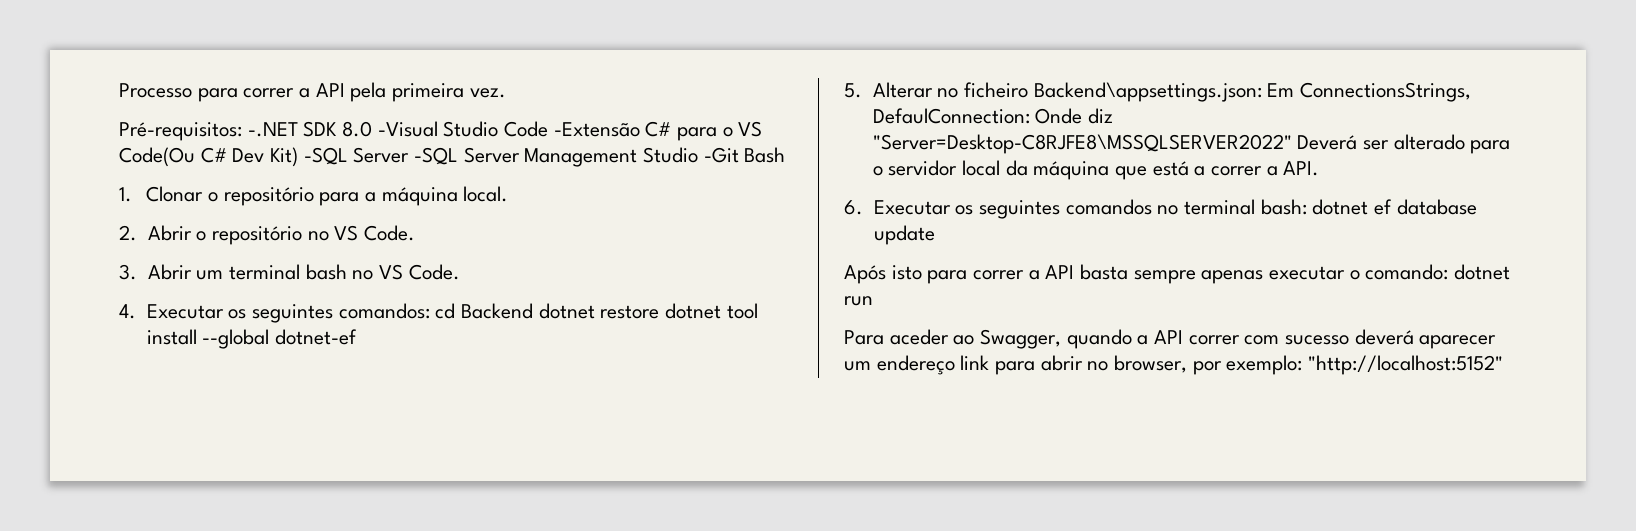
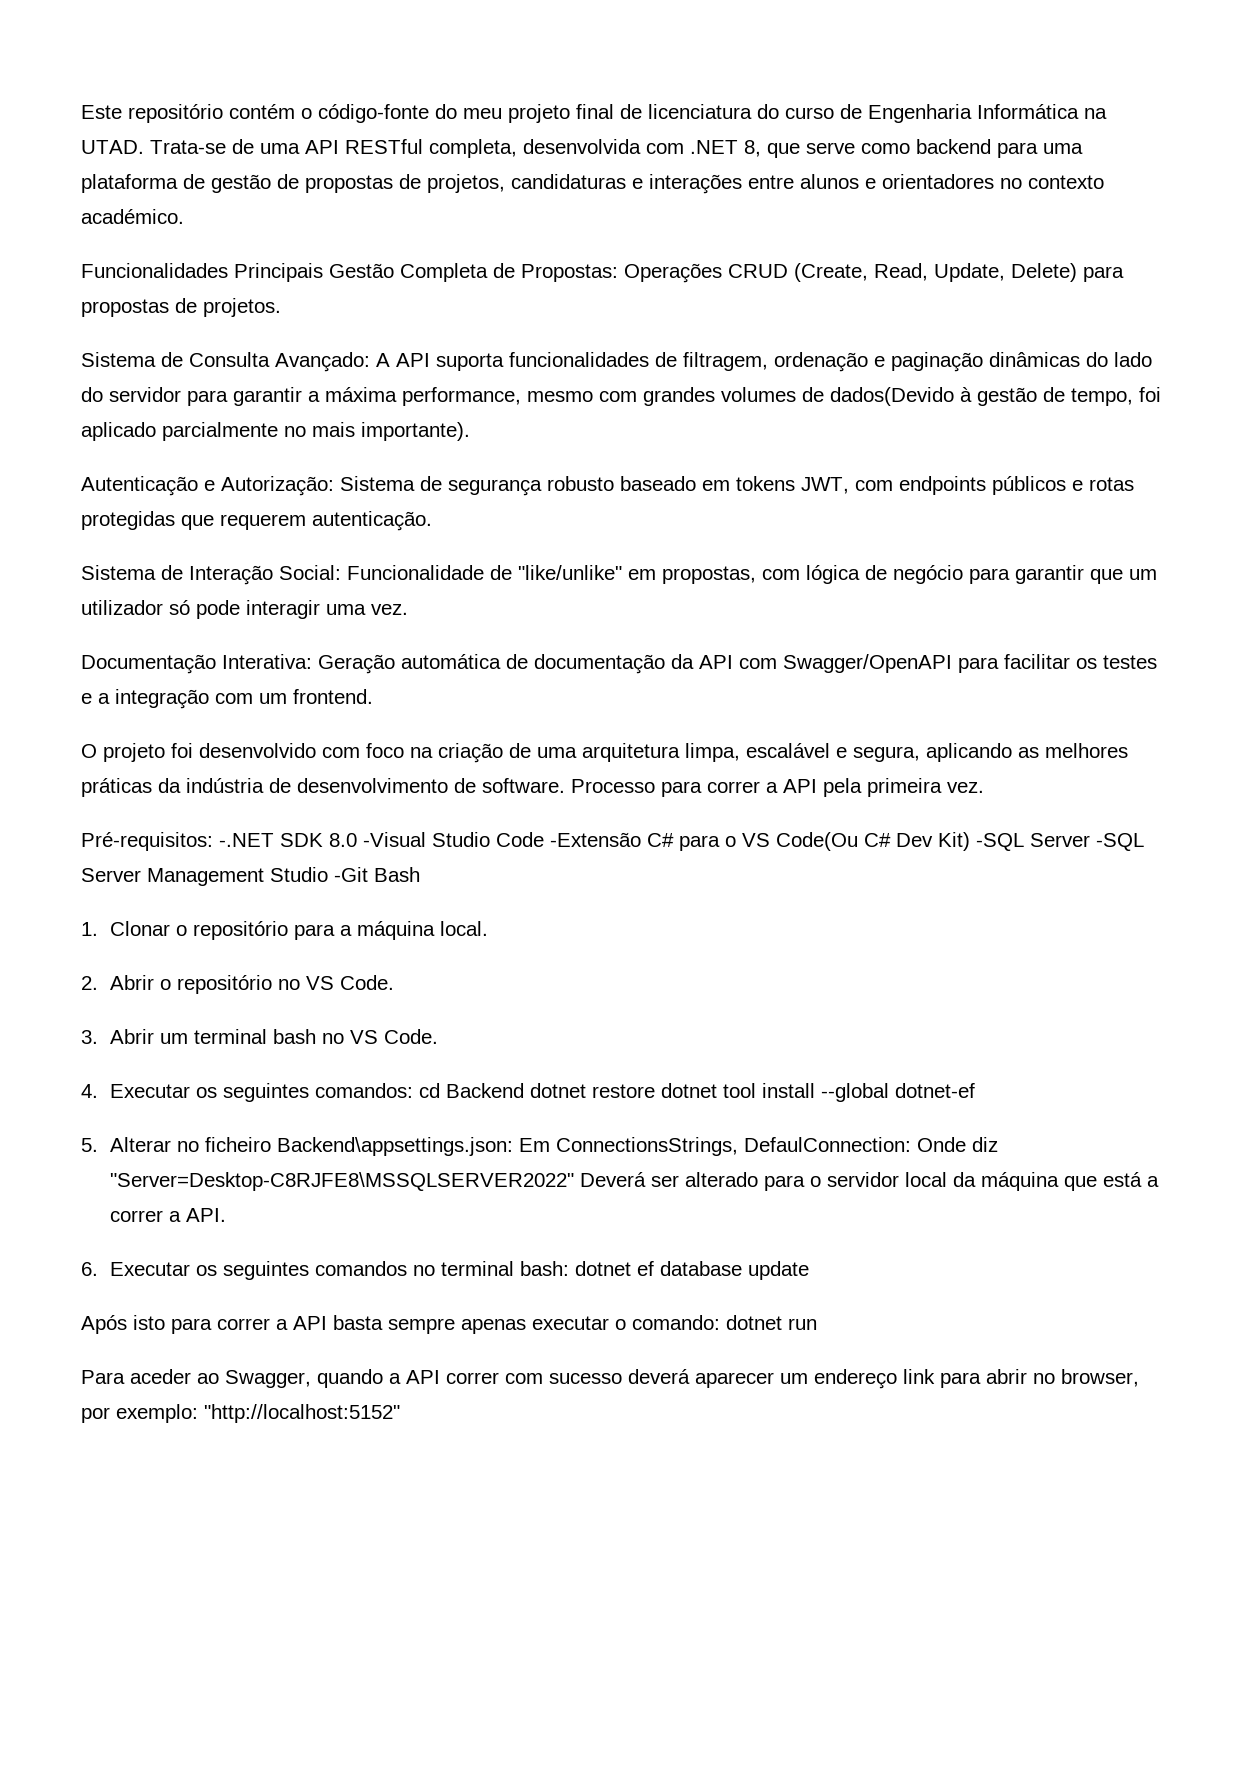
(119, 90) none -> [81,104,1107,123] [81,139,1083,158] [81,174,1104,194] [81,209,184,224] [81,263,1124,283] [81,298,281,317] [81,352,1152,372] [81,387,1161,406] [81,422,470,441] [81,476,1134,496] [81,511,432,531] [81,565,1157,585] [81,600,408,619] [81,654,1157,674] [81,689,373,709] [81,743,1128,763] [81,778,565,797] Este repositório contém o código-fonte do meu projeto final de licenciatura do curso de Engenharia Informática na UTAD. Trata-se de uma API RESTful completa, desenvolvida com .NET 8, que serve como backend para uma plataforma de gestão de propostas de projetos, candidaturas e interações entre alunos e orientadores no contexto académico. // Funcionalidades Principais Gestão Completa de Propostas: Operações CRUD (Create, Read, Update, Delete) para propostas de projetos. // Sistema de Consulta Avançado: A API suporta funcionalidades de filtragem, ordenação e paginação dinâmicas do lado do servidor para garantir a máxima performance, mesmo com grandes volumes de dados(Devido à gestão de tempo, foi aplicado parcialmente no mais importante). // Autenticação e Autorização: Sistema de segurança robusto baseado em tokens JWT, com endpoints públicos e rotas protegidas que requerem autenticação. // Sistema de Interação Social: Funcionalidade de "like/unlike" em propostas, com lógica de negócio para garantir que um utilizador só pode interagir uma vez. // Documentação Interativa: Geração automática de documentação da API com Swagger/OpenAPI para facilitar os testes e a integração com um frontend. // O projeto foi desenvolvido com foco na criação de uma arquitetura limpa, escalável e segura, aplicando as melhores práticas da indústria de desenvolvimento de software.

